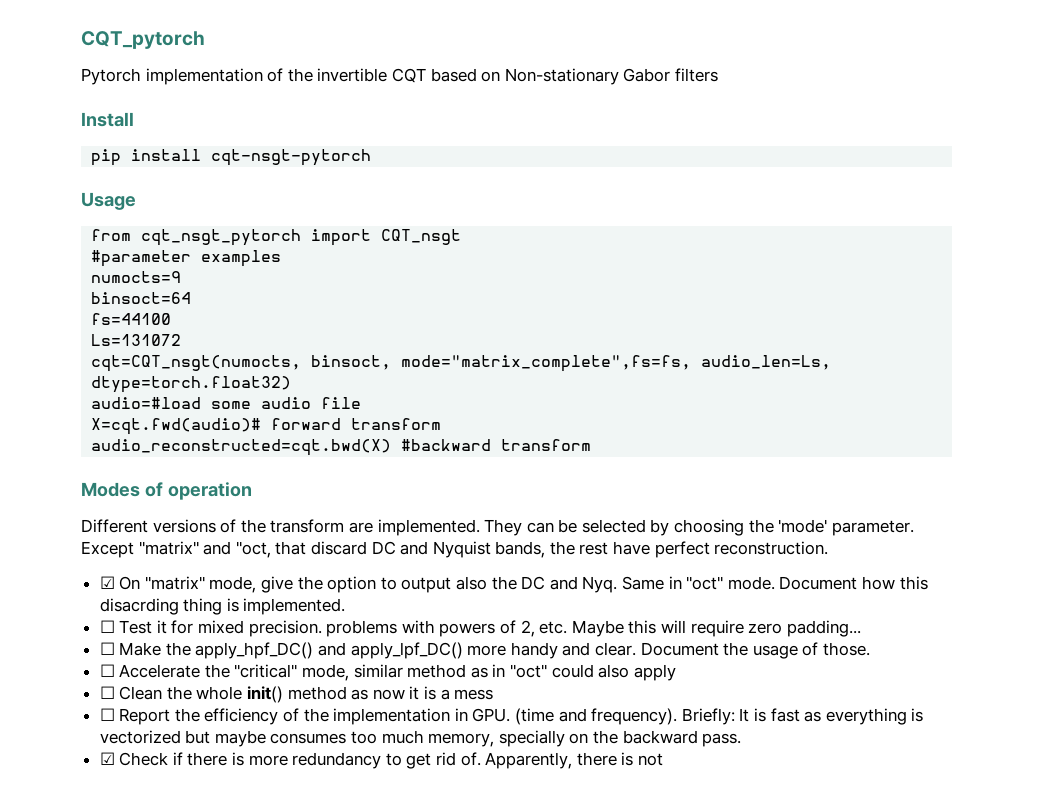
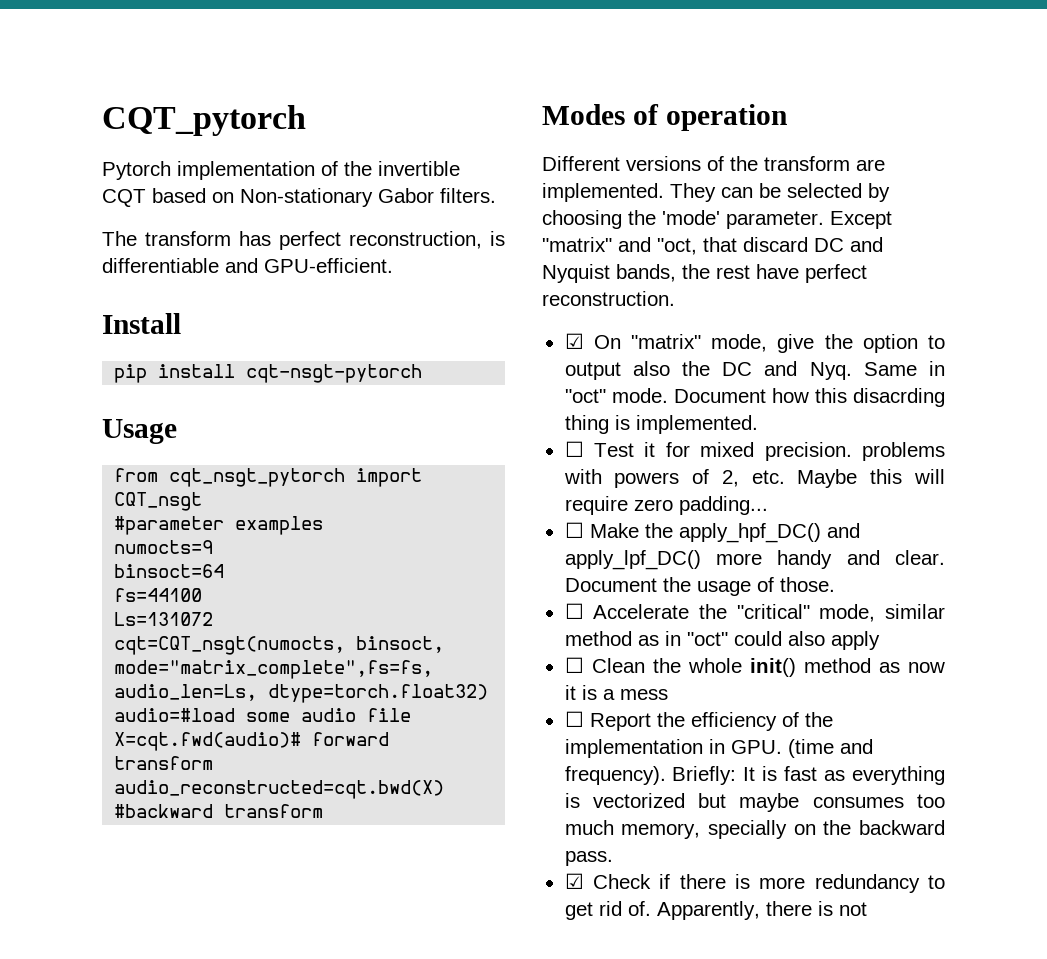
[674,68,718,82] filters -> [440,188,496,203] [102,231,505,250] [102,258,393,273] filters. // The transform has perfect reconstruction, is differentiable and GPU-efficient.

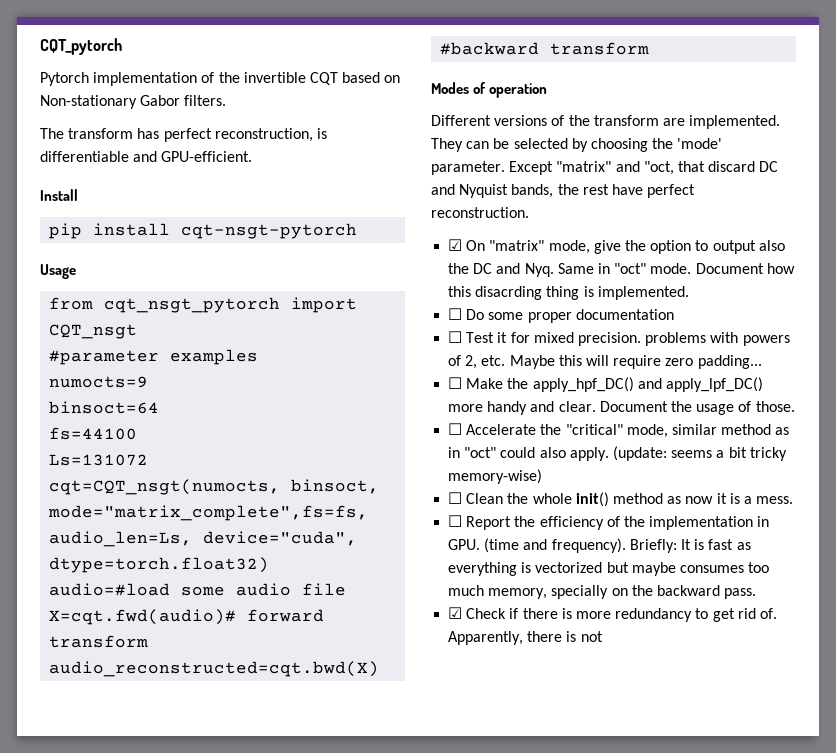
(258, 692) none -> [203,531,358,546] device="cuda",
(758, 424) none -> [448,308,674,323] // ☐ Do some proper documentation
[830,631,880,650] apply -> [569,446,787,461] [448,469,543,484] apply. (update: seems a bit tricky memory-wise)
[619,689,668,700] mess -> [756,496,794,504] mess.

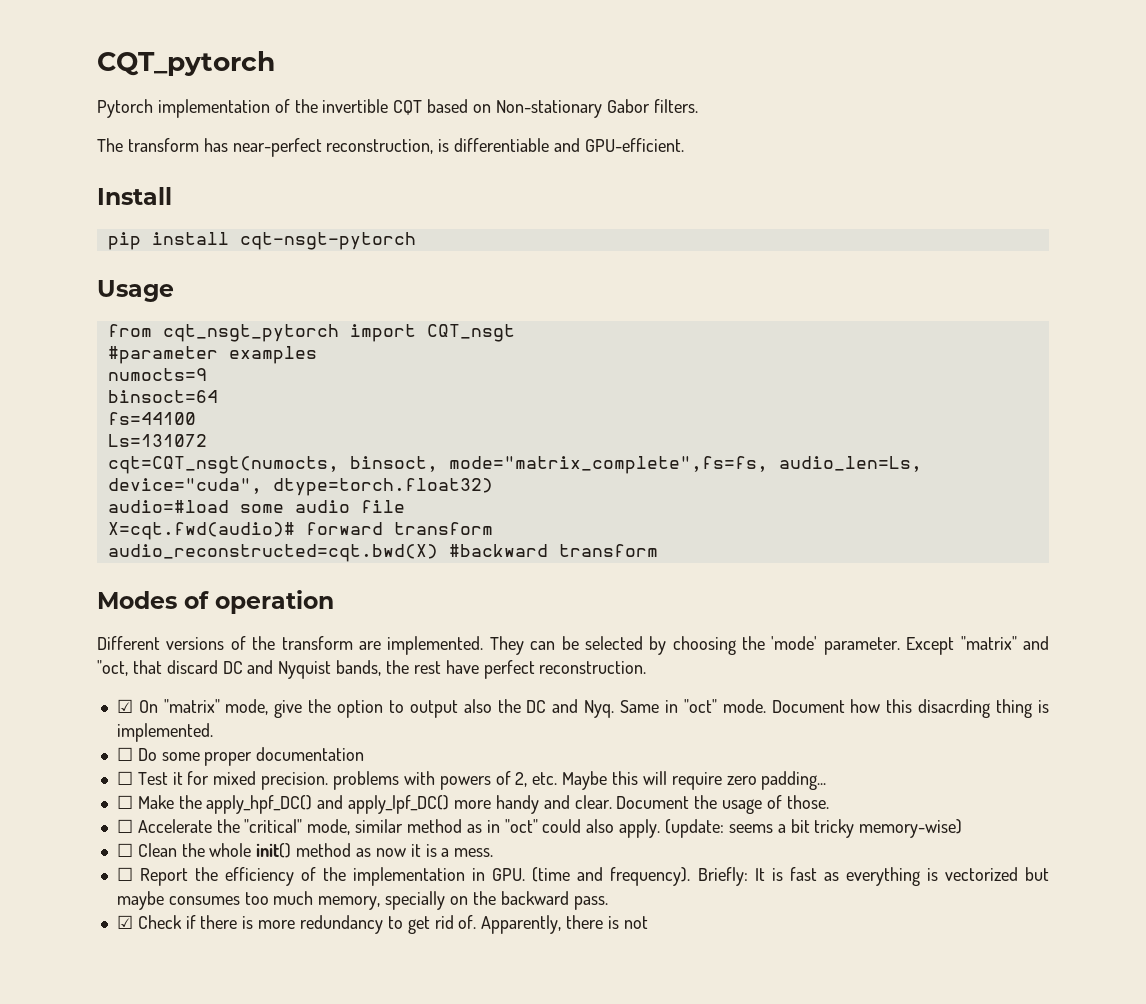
[163,128,212,142] perfect -> [232,138,322,157] near-perfect

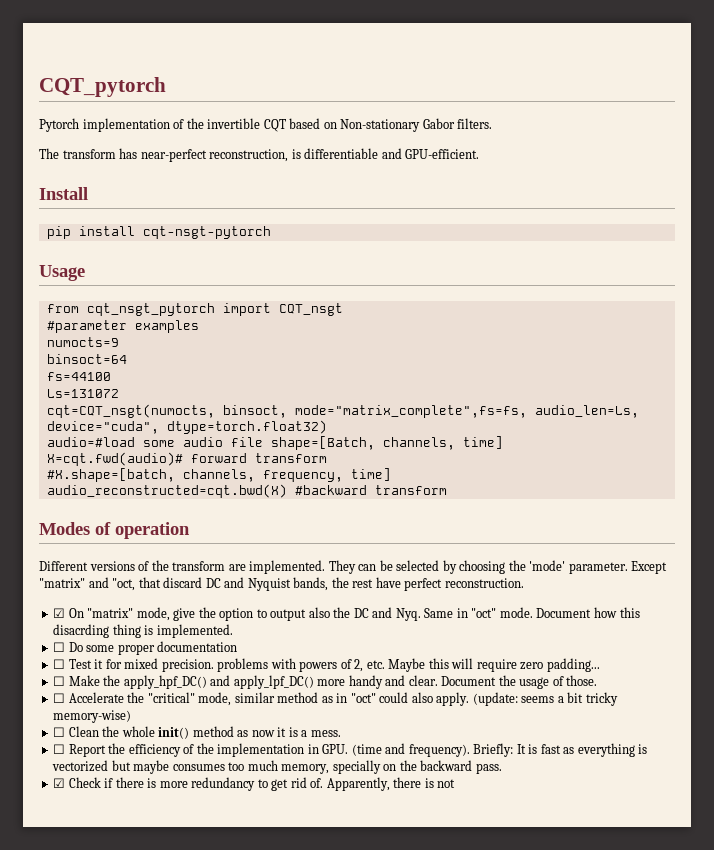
(405, 506) none -> [270,436,503,450] shape=[Batch, channels, time]
(493, 528) none -> [46,468,391,482] // #X.shape=[batch, channels, frequency, time]

